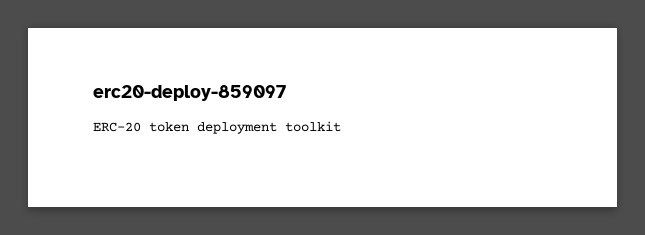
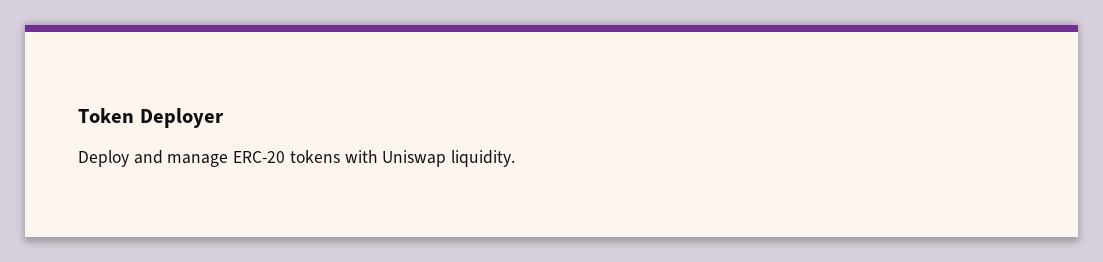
[93,85,286,101] [93,121,341,134] erc20-deploy-859097 // ERC-20 token deployment toolkit -> [78,108,224,128] [78,150,516,167] Token Deployer // Deploy and manage ERC-20 tokens with Uniswap liquidity.

